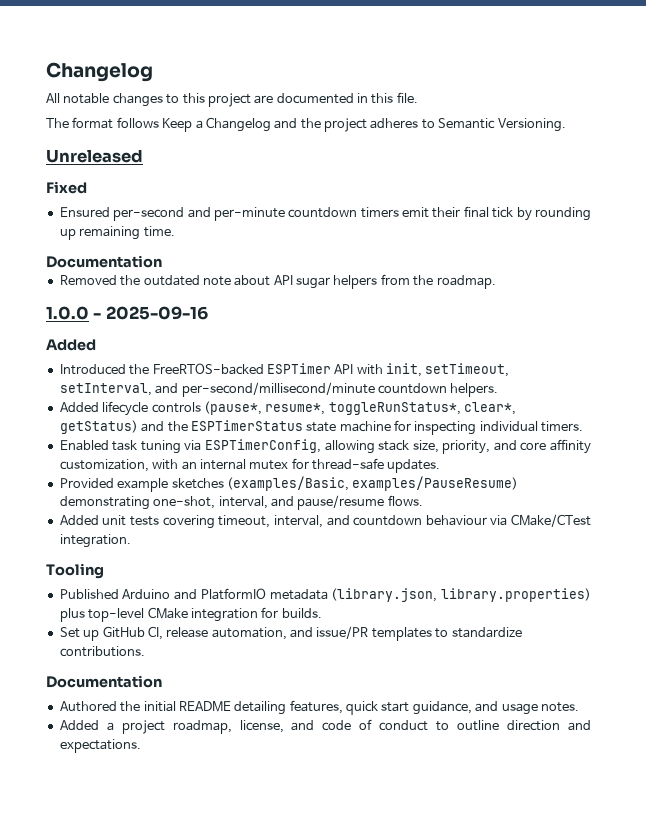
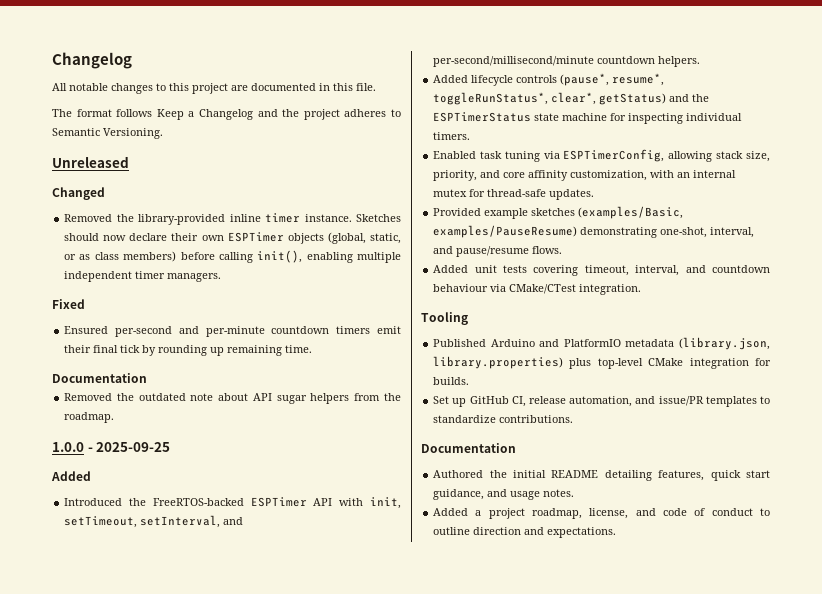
(143, 156) none -> [52,187,105,200] [64,213,401,225] [64,232,402,244] [64,250,401,263] [64,271,222,282] // Changed // Removed the library-provided inline timer instance. Sketches should now declare their own ESPTimer objects (global, static, or as class members) before calling init(), enabling multiple independent timer managers.
[105,306,208,320] 2025-09-16 -> [96,442,171,452] 2025-09-25

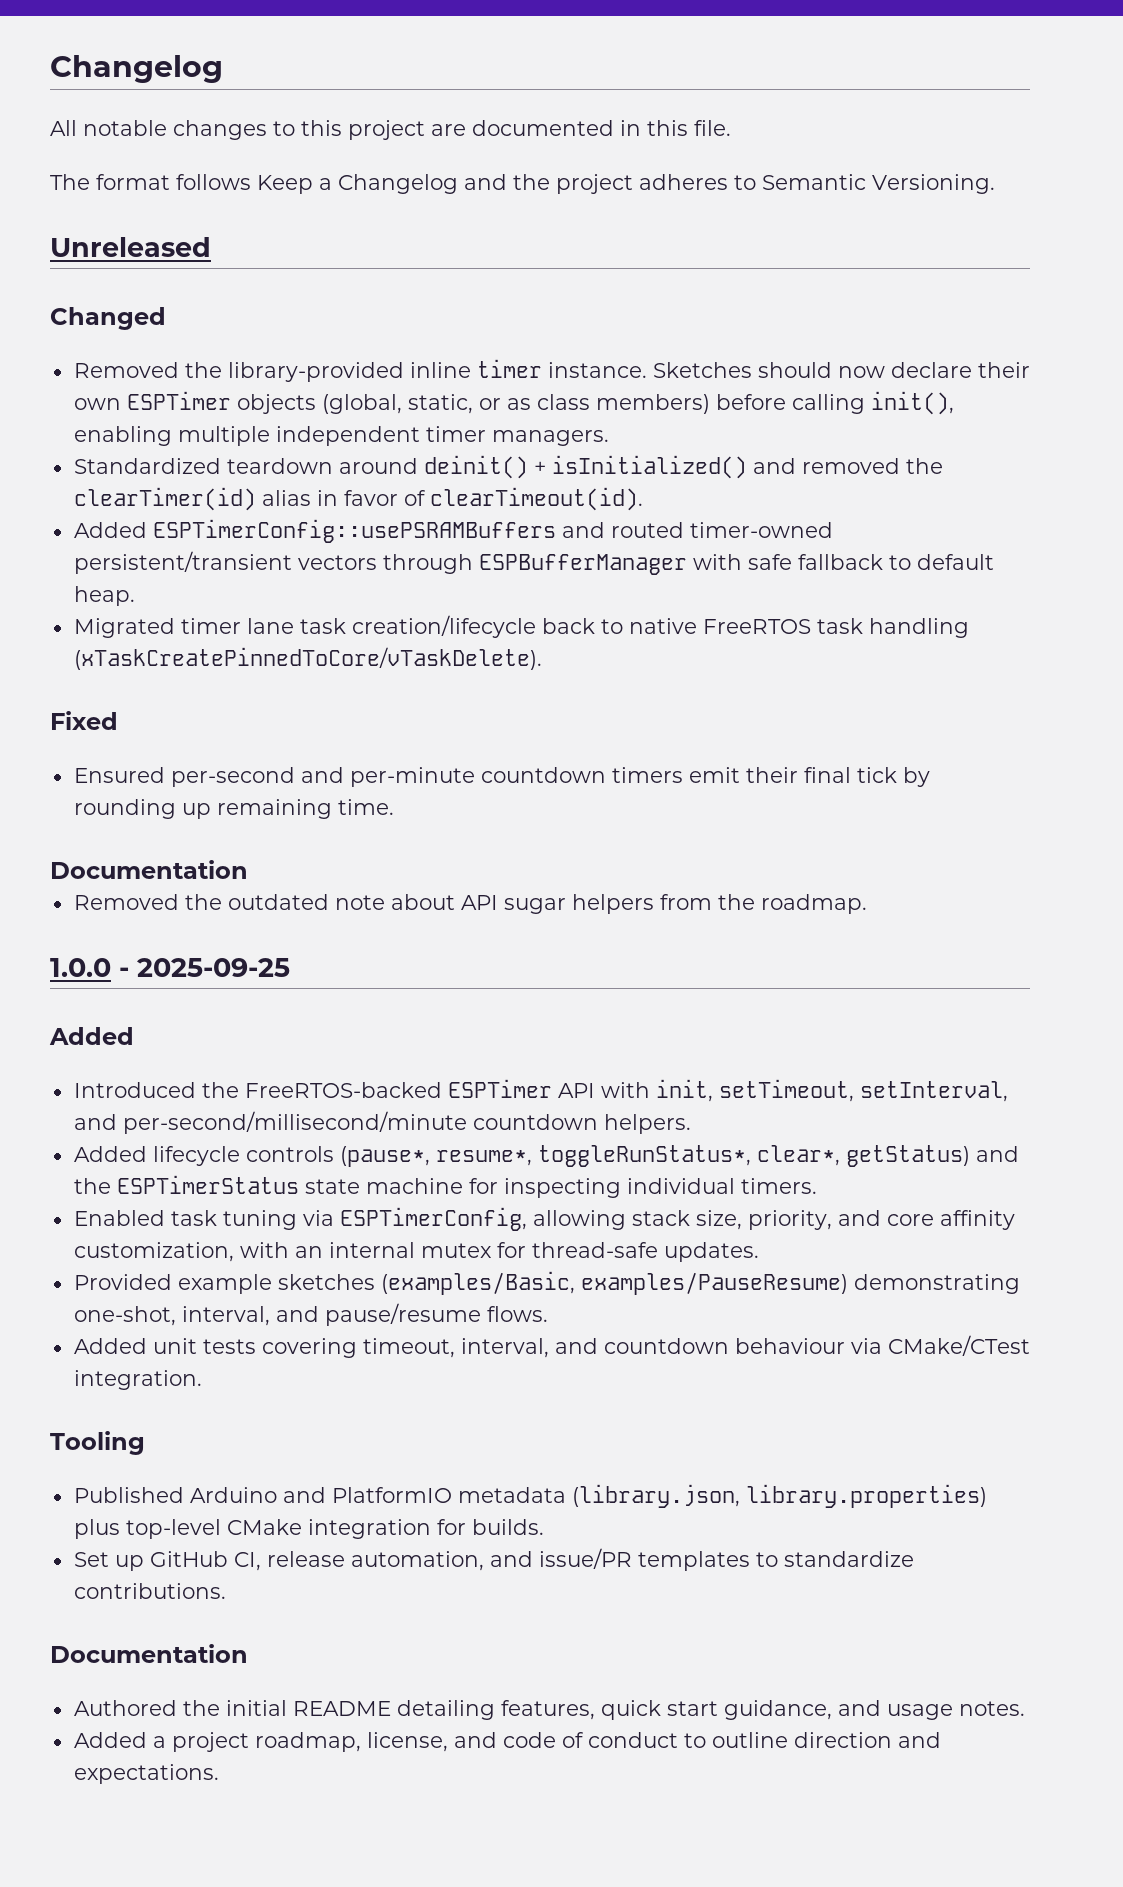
(222, 277) none -> [73,455,943,479] [73,487,643,511] [73,519,833,543] [73,551,994,575] [73,586,135,606] [73,615,969,638] [73,647,542,670] // Standardized teardown around deinit() + isInitialized() and removed the clearTimer(id) alias in favor of clearTimeout(id). // Added ESPTimerConfig::usePSRAMBuffers and routed timer-owned persistent/transient vectors through ESPBufferManager with safe fallback to default heap. // Migrated timer lane task creation/lifecycle back to native FreeRTOS task handling (xTaskCreatePinnedToCore/vTaskDelete).

